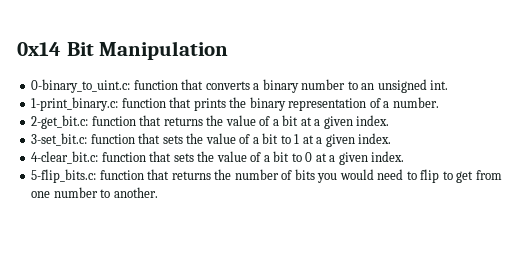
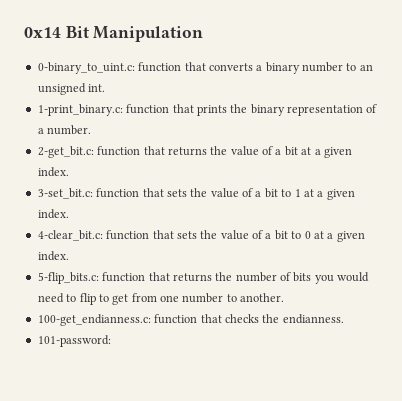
(158, 192) none -> [37,314,344,326] [37,335,111,347] // 100-get_endianness.c: function that checks the endianness. // 101-password:

